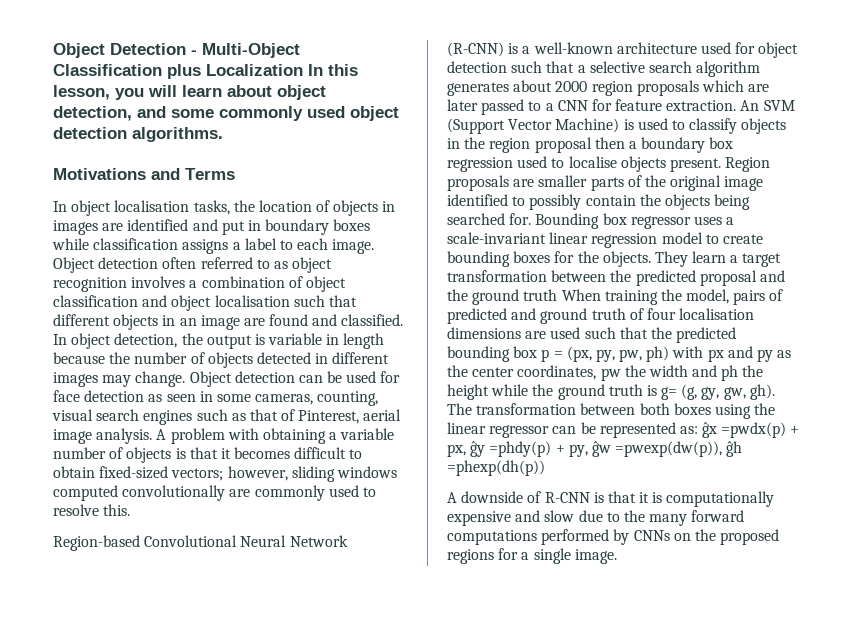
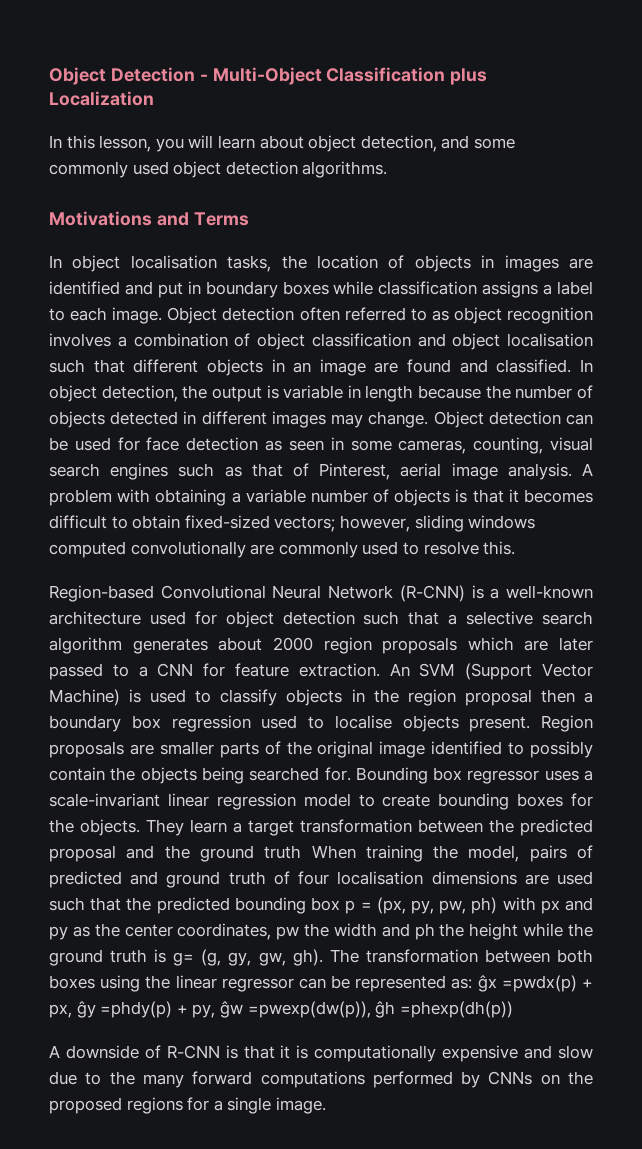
(303, 70) none -> (154, 98) //

